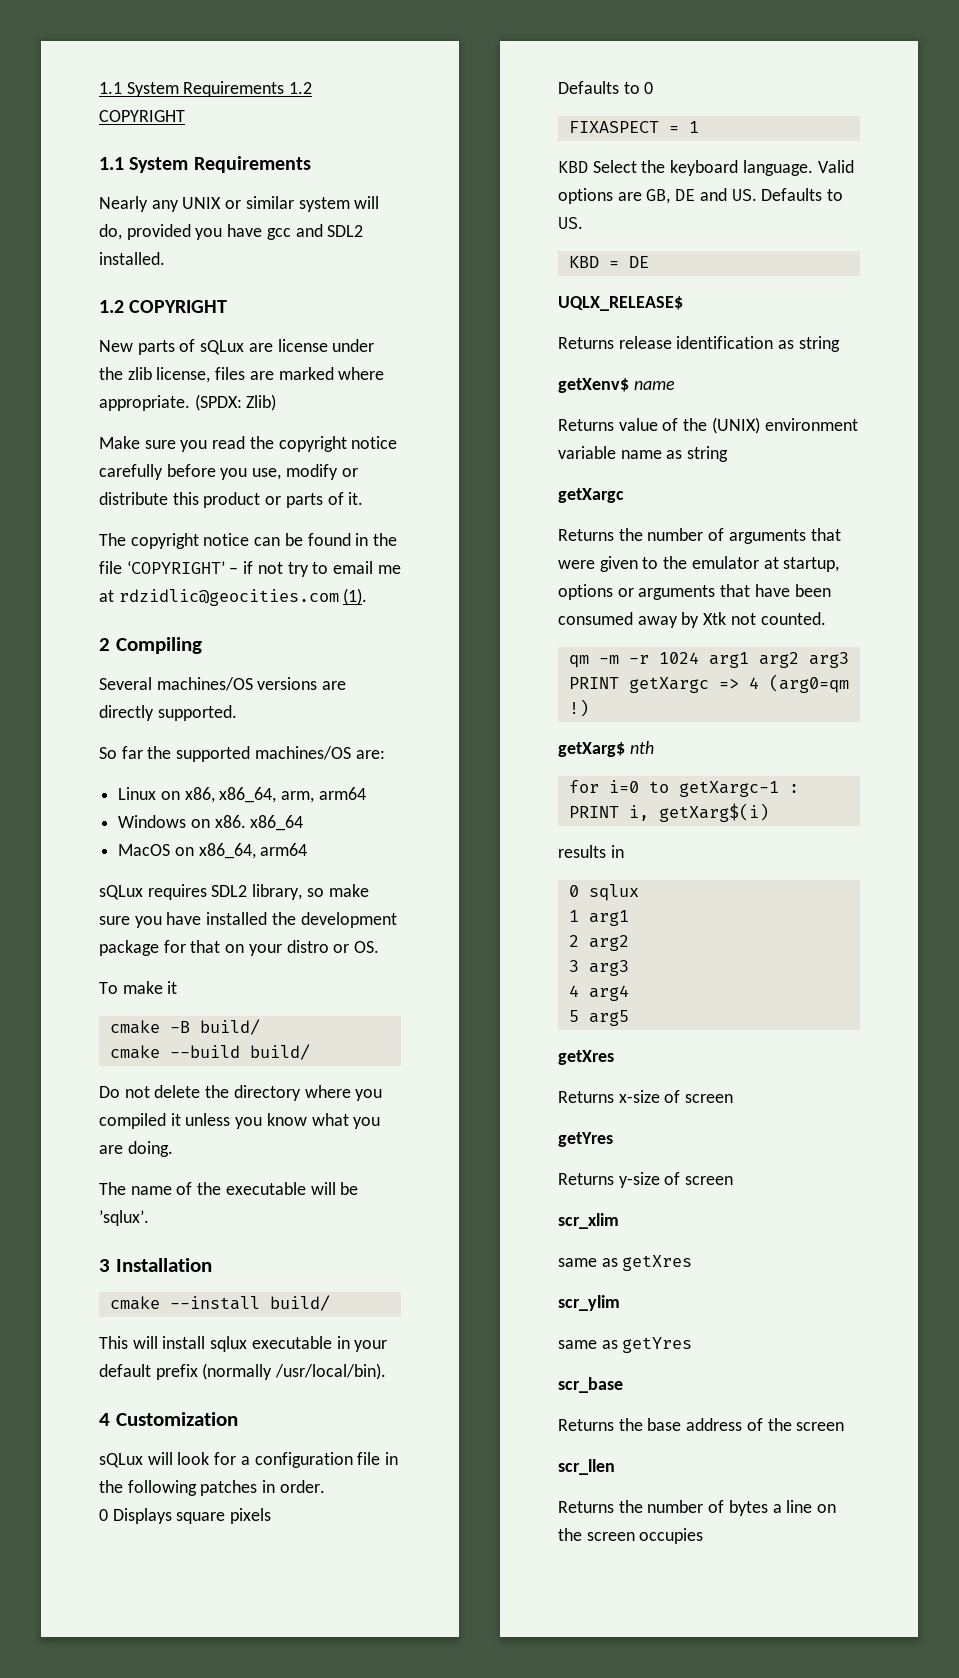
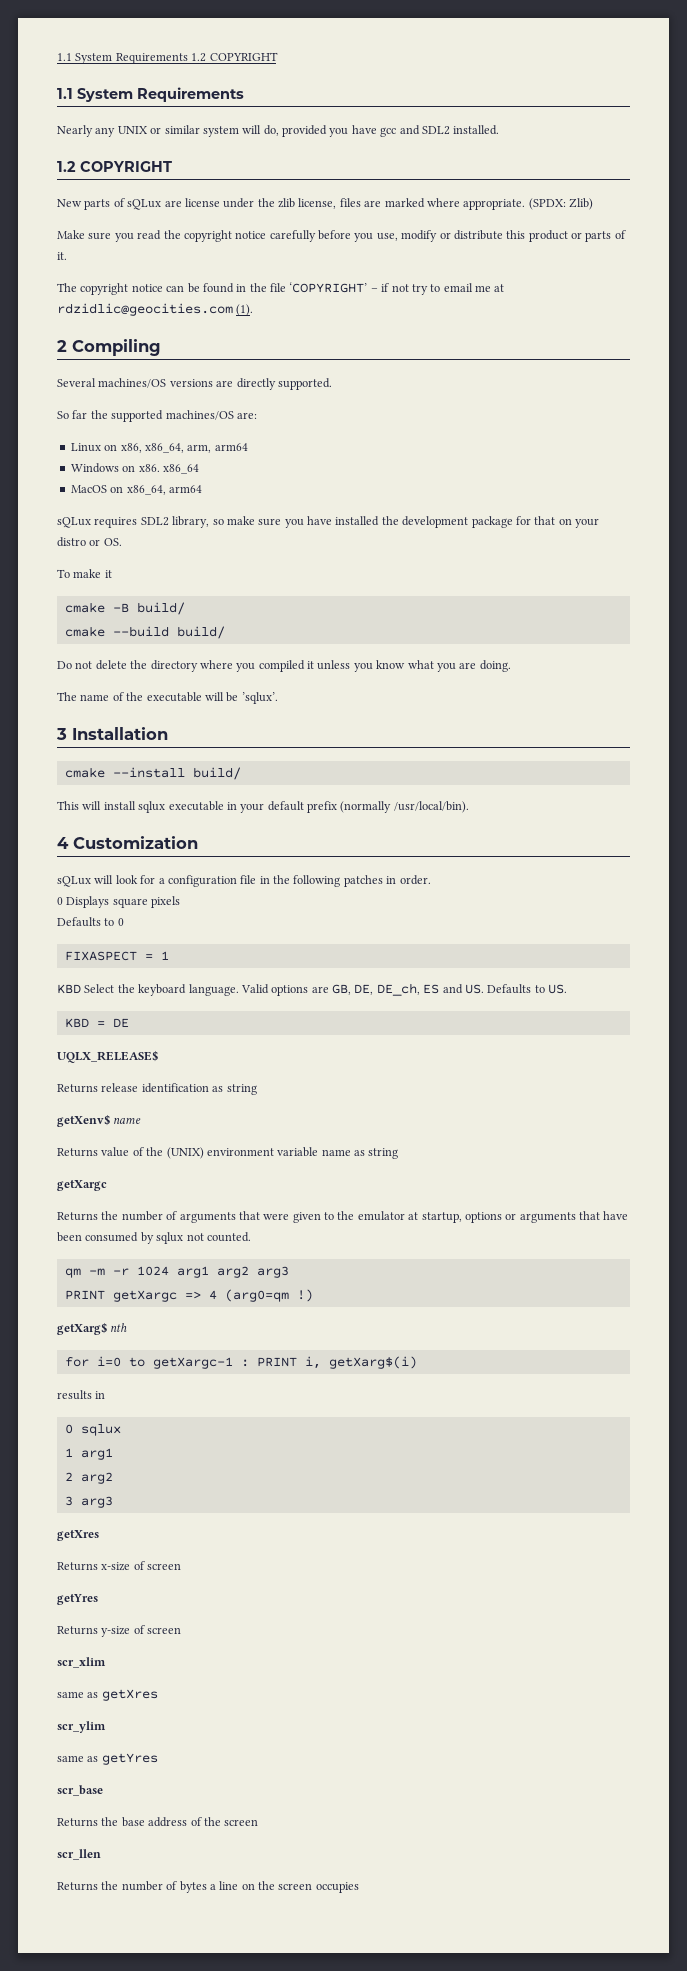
[675,189,696,201] DE -> [354,983,440,996] DE, DE_ch, ES
[637,612,727,628] away by Xtk -> [140,1232,184,1244] by sqlux
[568,985,629,1001] [568,1010,629,1026] // 4 arg4 // 5 arg5 -> (113, 1502) none

